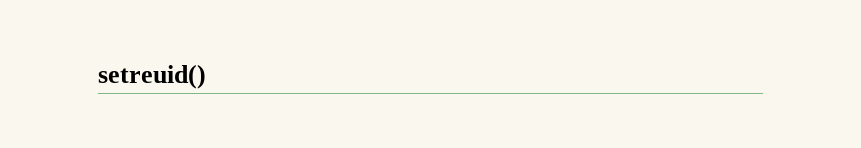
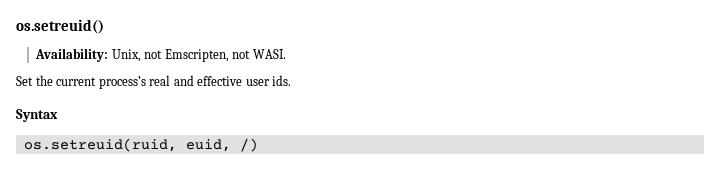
[98,64,206,89] setreuid() -> [16,19,104,34] [35,48,286,62] [16,75,292,89] [16,109,58,122] [23,138,258,152] os.setreuid() // Availability: Unix, not Emscripten, not WASI. // Set the current process’s real and effective user ids. // Syntax // os.setreuid(ruid, euid, /)

